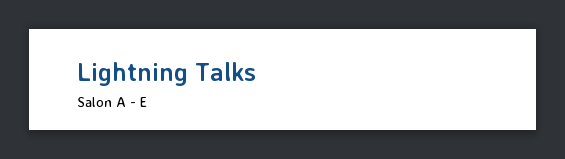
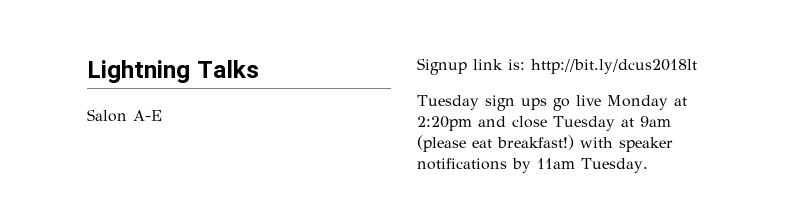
[116,97,147,107] A - E -> [133,110,162,121] [417,58,697,75] [417,95,687,111] [417,116,671,131] [417,135,673,152] [417,158,648,173] A-E // Signup link is: http://bit.ly/dcus2018lt // Tuesday sign ups go live Monday at 2:20pm and close Tuesday at 9am (please eat breakfast!) with speaker notifications by 11am Tuesday.

